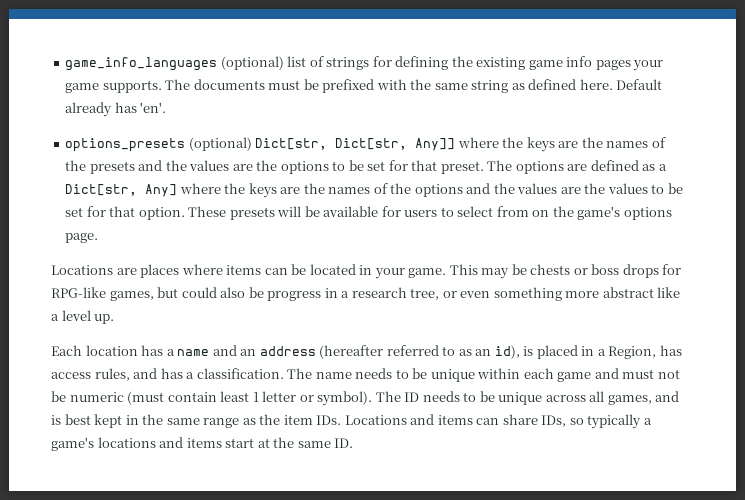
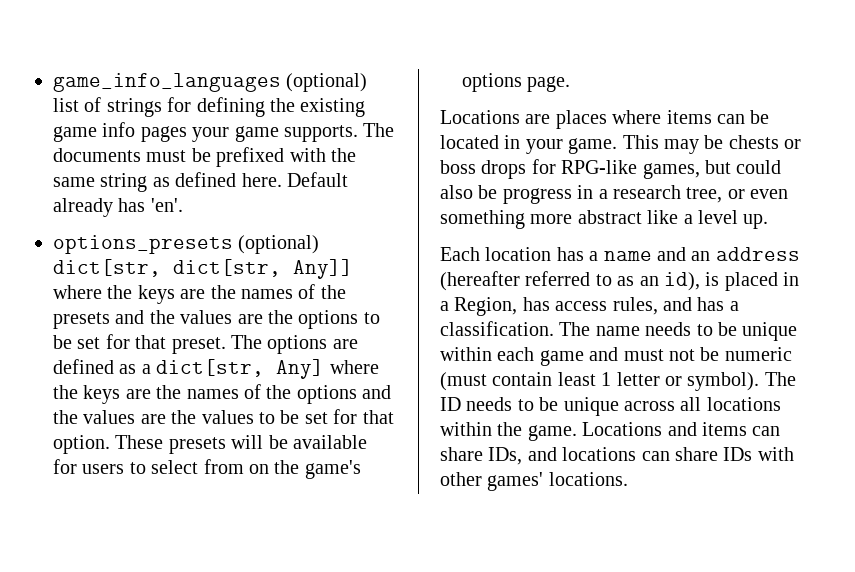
[255,138,408,150] Dict[str, Dict[str, -> [53,259,281,277] dict[str, dict[str,
[65,184,138,196] Dict[str, -> [156,359,265,377] dict[str,
[607,391,680,405] [51,414,342,428] games, and is best kept in the same range as the item IDs. -> [706,397,781,411] [440,422,577,441] locations within the game.
[569,414,652,429] [51,437,354,451] so typically a game's locations and items start at the same ID. -> [527,447,794,461] [440,472,628,491] and locations can share IDs with other games' locations.

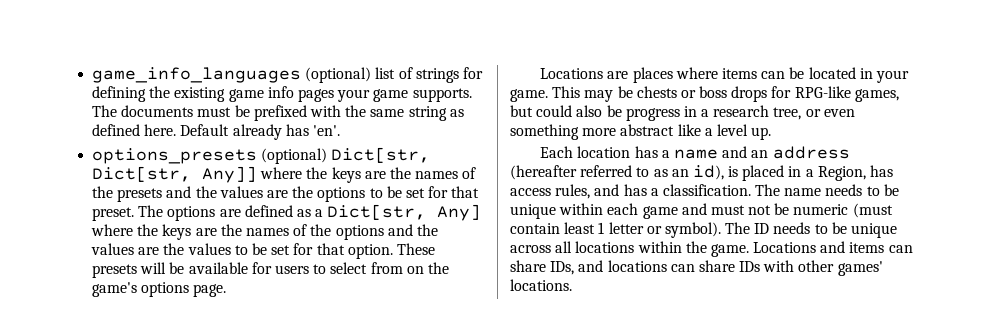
[53,259,281,277] dict[str, dict[str, -> [331,147,431,163] [92,166,192,182] Dict[str, Dict[str,
[156,359,265,377] dict[str, -> [327,204,427,220] Dict[str,

